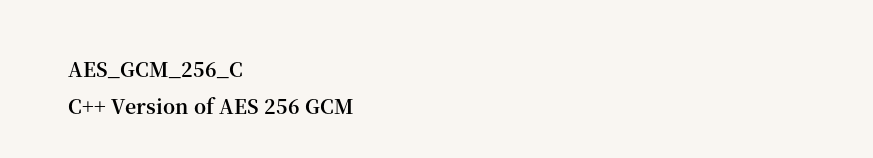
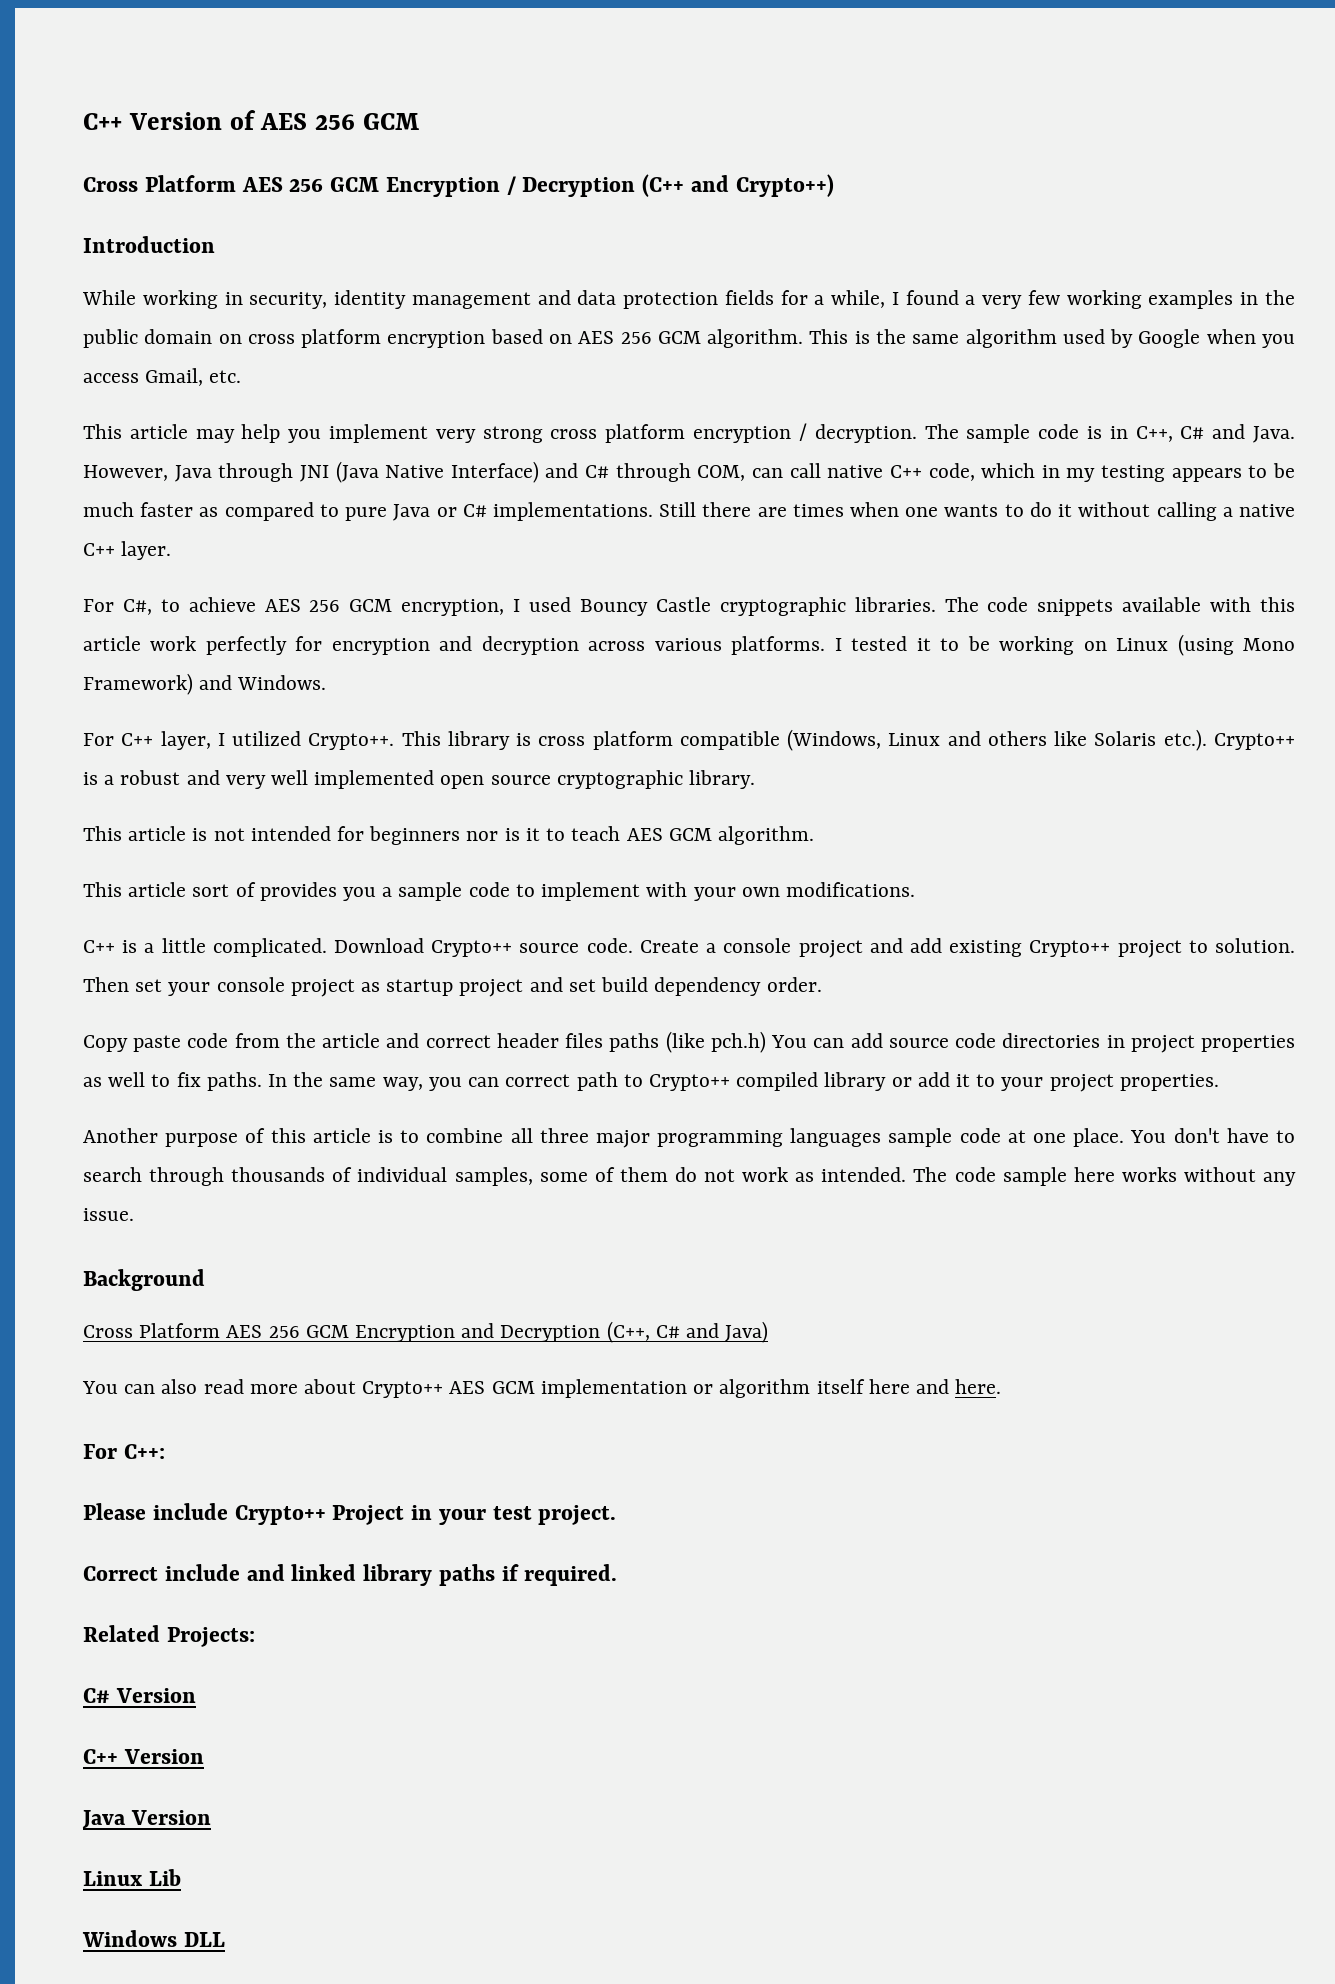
[68,62,243,79] AES_GCM_256_C // -> (83, 121) none
(355, 106) none -> [83,174,834,197] [83,236,215,253] [82,290,1296,309] [83,329,1296,348] [83,368,242,386] [83,423,1296,443] [83,461,1296,483] [83,502,1296,521] [83,541,172,560] [83,597,1296,616] [83,634,1296,656] [83,673,327,695] [83,729,1296,751] [83,770,756,789] [83,826,814,845] [83,882,915,901] [83,938,1295,958] [83,977,822,997] [83,1031,1295,1053] [83,1072,1219,1092] [83,1128,1295,1148] [83,1167,1296,1186] [83,1208,134,1221] [83,1269,205,1291] [83,1321,769,1343] [82,1379,1002,1398] [83,1444,165,1459] [83,1503,617,1525] [83,1564,618,1586] [83,1625,255,1647] [83,1688,196,1703] [83,1749,204,1764] [82,1810,211,1829] [83,1869,181,1886] [82,1930,225,1947] // Cross Platform AES 256 GCM Encryption / Decryption (C++ and Crypto++) // Introduction // While working in security, identity management and data protection fields for a while, I found a very few working examples in the public domain on cross platform encryption based on AES 256 GCM algorithm. This is the same algorithm used by Google when you access Gmail, etc. // This article may help you implement very strong cross platform encryption / decryption. The sample code is in C++, C# and Java. However, Java through JNI (Java Native Interface) and C# through COM, can call native C++ code, which in my testing appears to be much faster as compared to pure Java or C# implementations. Still there are times when one wants to do it without calling a native C++ layer. // For C#, to achieve AES 256 GCM encryption, I used Bouncy Castle cryptographic libraries. The code snippets available with this article work perfectly for encryption and decryption across various platforms. I tested it to be working on Linux (using Mono Framework) and Windows. // For C++ layer, I utilized Crypto++. This library is cross platform compatible (Windows, Linux and others like Solaris etc.). Crypto++ is a robust and very well implemented open source cryptographic library. // This article is not intended for beginners nor is it to teach AES GCM algorithm. // This article sort of provides you a sample code to implement with your own modifications. // C++ is a little complicated. Download Crypto++ source code. Create a console project and add existing Crypto++ project to solution. Then set your console project as startup project and set build dependency order. // Copy paste code from the article and correct header files paths (like pch.h) You can add source code directories in project properties as well to fix paths. In the same way, you can correct path to Crypto++ compiled library or add it to your project properties. // Another purpose of this article is to combine all three major programming languages sample code at one place. You don't have to search through thousands of individual samples, some of them do not work as intended. The code sample here works without any issue. // Background // Cross Platform AES 256 GCM Encryption and Decryption (C++, C# and Java) // You can also read more about Crypto++ AES GCM implementation or algorithm itself here and here. // For C++: // Please include Crypto++ Project in your test project. // Correct include and linked library paths if required. // Related Projects: // C# Version // C++ Version // Java Version // Linux Lib // Windows DLL

